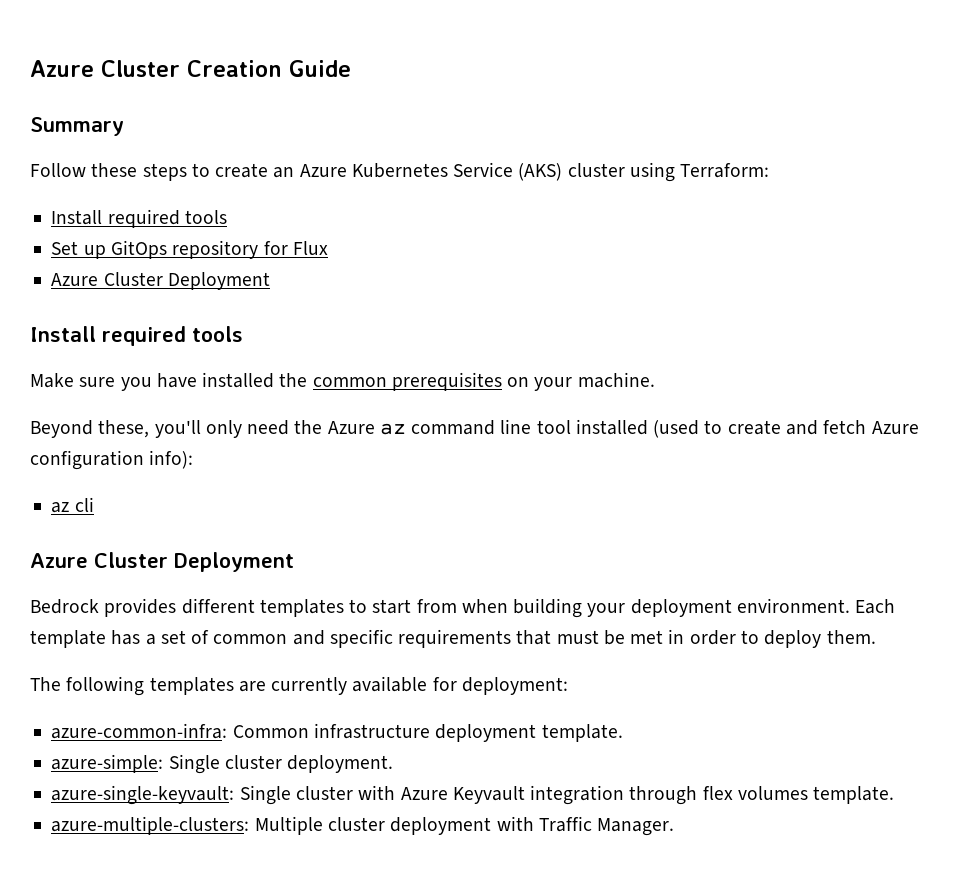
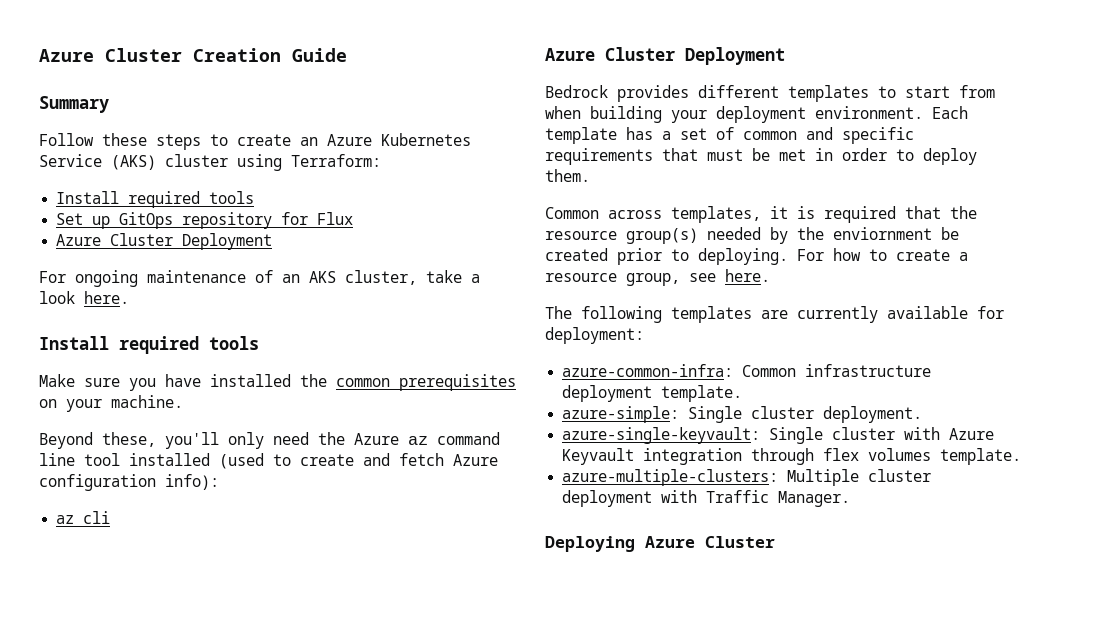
(270, 281) none -> [39,270,480,287] [39,291,129,304] // For ongoing maintenance of an AKS cluster, take a look here.
(876, 637) none -> [545,206,977,223] [545,227,959,244] [545,248,968,265] [545,269,770,286] // Common across templates, it is required that the resource group(s) needed by the enviornment be created prior to deploying. For how to create a resource group, see here.
(675, 827) none -> [545,536,775,552] // Deploying Azure Cluster

